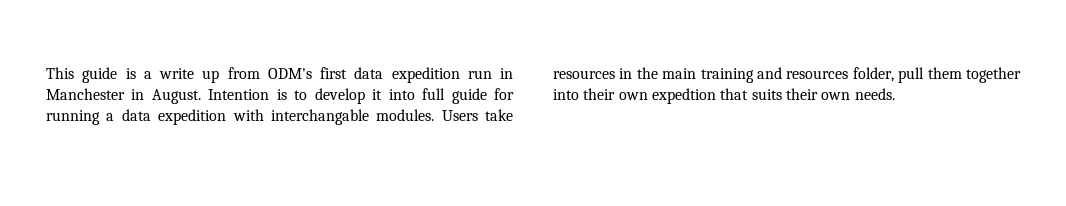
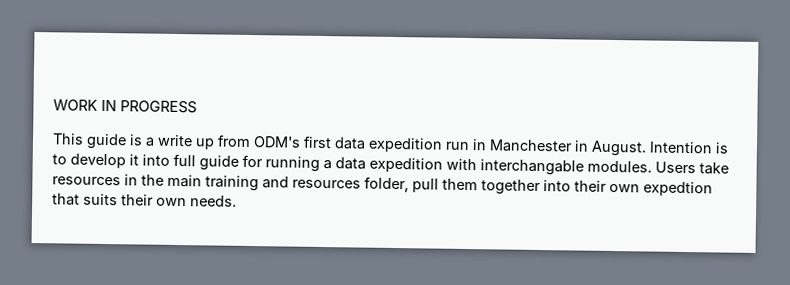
(46, 73) none -> [53,99,197,114] WORK IN PROGRESS //

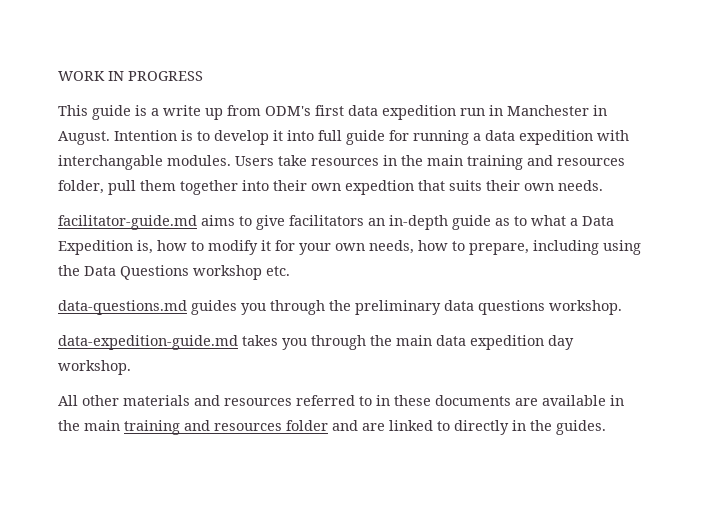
(237, 201) none -> [58,215,614,230] [58,240,641,255] [58,265,290,280] [58,300,622,315] [58,335,574,350] [58,360,131,375] [58,395,624,406] [58,420,606,435] // facilitator-guide.md aims to give facilitators an in-depth guide as to what a Data Expedition is, how to modify it for your own needs, how to prepare, including using the Data Questions workshop etc. // data-questions.md guides you through the preliminary data questions workshop. // data-expedition-guide.md takes you through the main data expedition day workshop. // All other materials and resources referred to in these documents are available in the main training and resources folder and are linked to directly in the guides.

